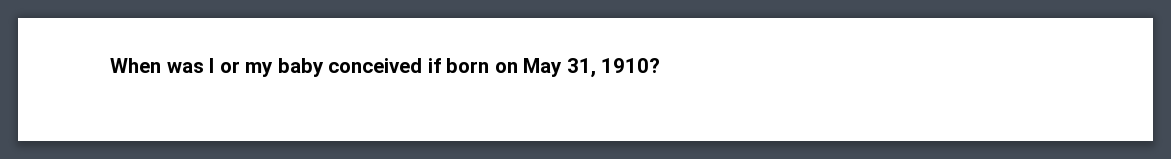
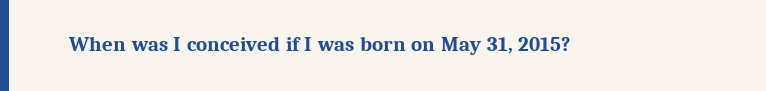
[219,58,441,77] or my baby conceived if -> [187,36,355,51] conceived if I was
[601,58,661,73] 1910? -> [518,37,571,51] 2015?

